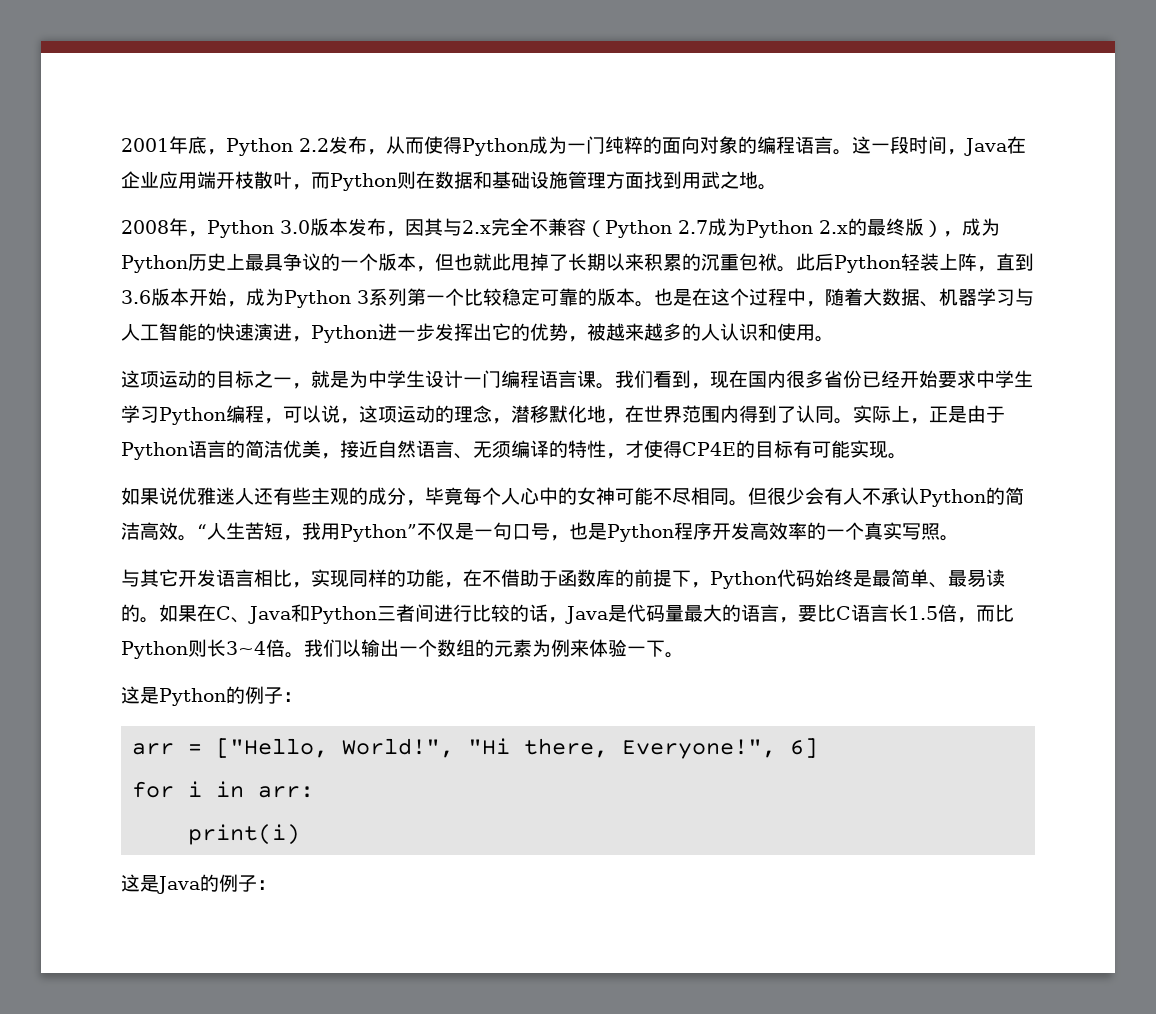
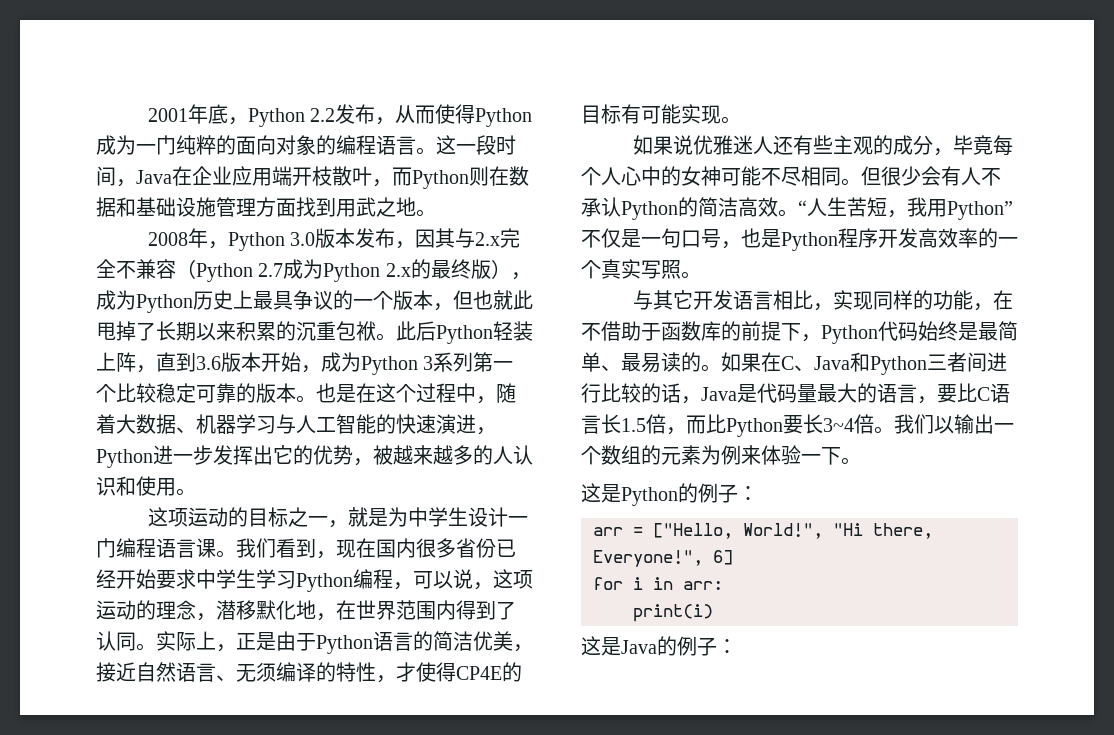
[188,639,207,657] 则 -> [783,415,803,434] 要

